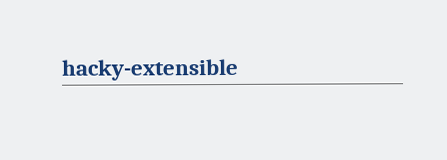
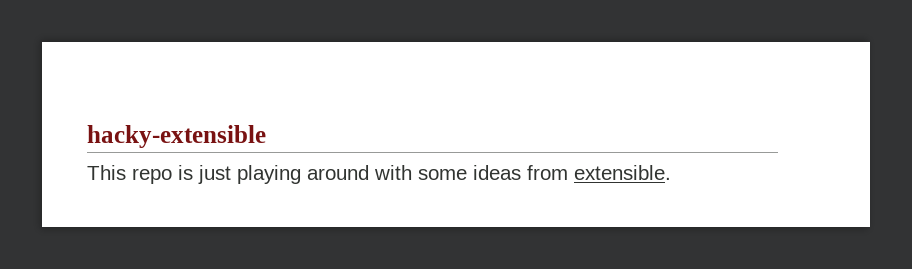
(238, 69) none -> [87,165,671,184] // This repo is just playing around with some ideas from extensible.

